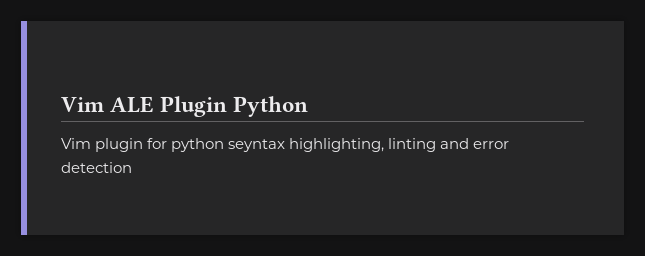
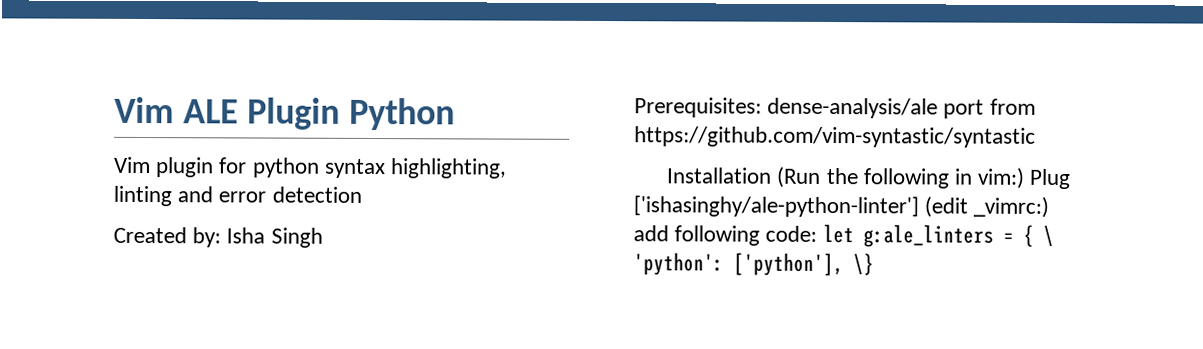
[228,139,286,152] seyntax -> [323,158,386,179] syntax
(132, 167) none -> [113,226,323,248] [634,97,1036,119] [634,126,1036,148] [666,166,1072,190] [633,195,1050,218] [633,223,1054,248] [633,252,874,277] // Created by: Isha Singh // Prerequisites: dense-analysis/ale port from https://github.com/vim-syntastic/syntastic // Installation (Run the following in vim:) Plug ['ishasinghy/ale-python-linter'] (edit _vimrc:) add following code: let g:ale_linters = { \ 'python': ['python'], \}

